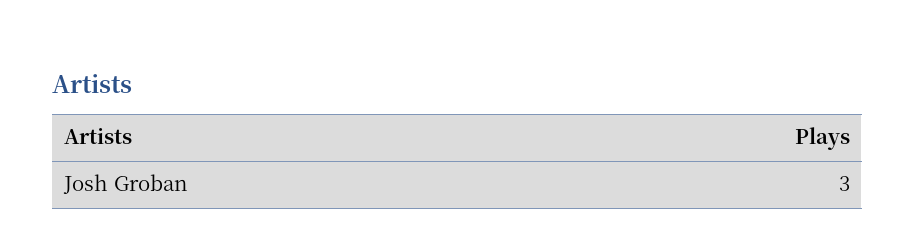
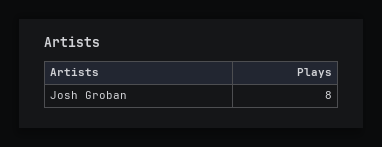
[838,176,850,191] 3 -> [325,91,333,99] 8

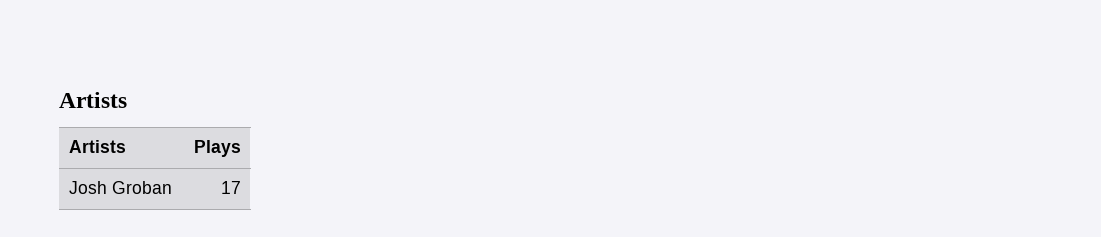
[325,91,333,99] 8 -> [221,181,242,194] 17

